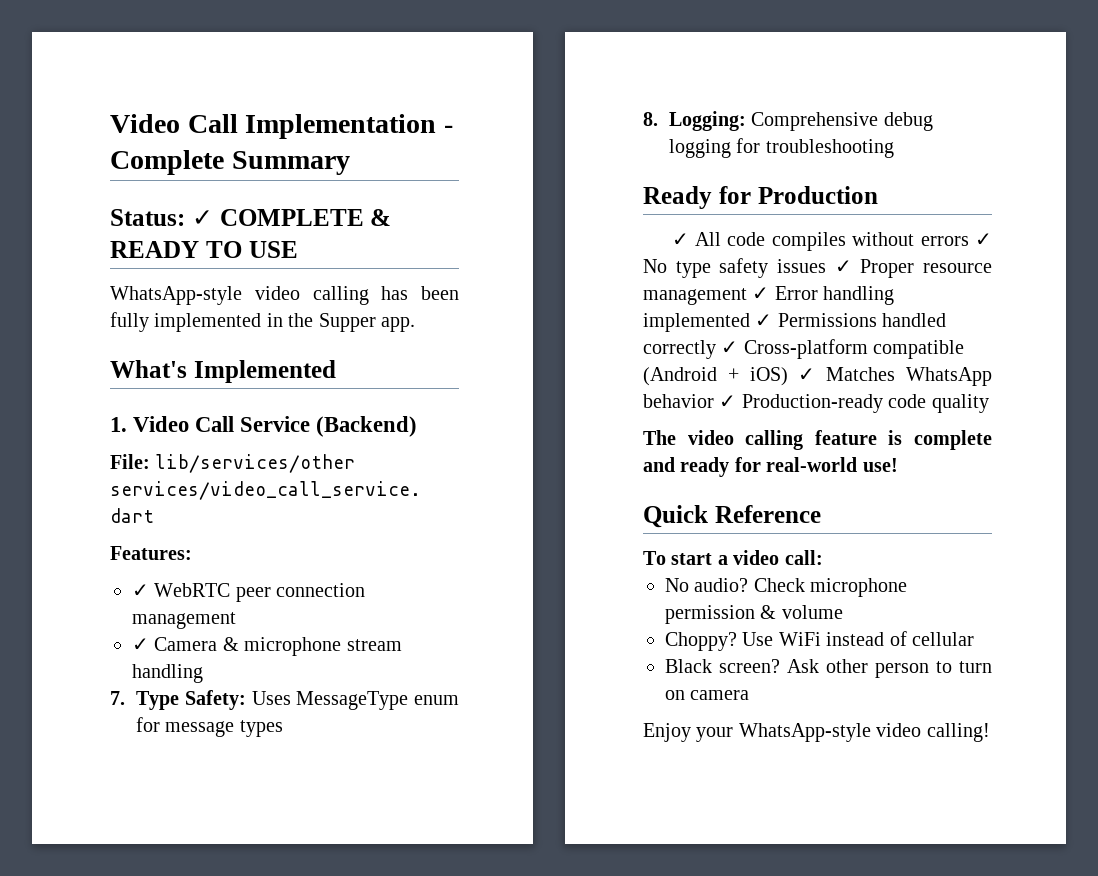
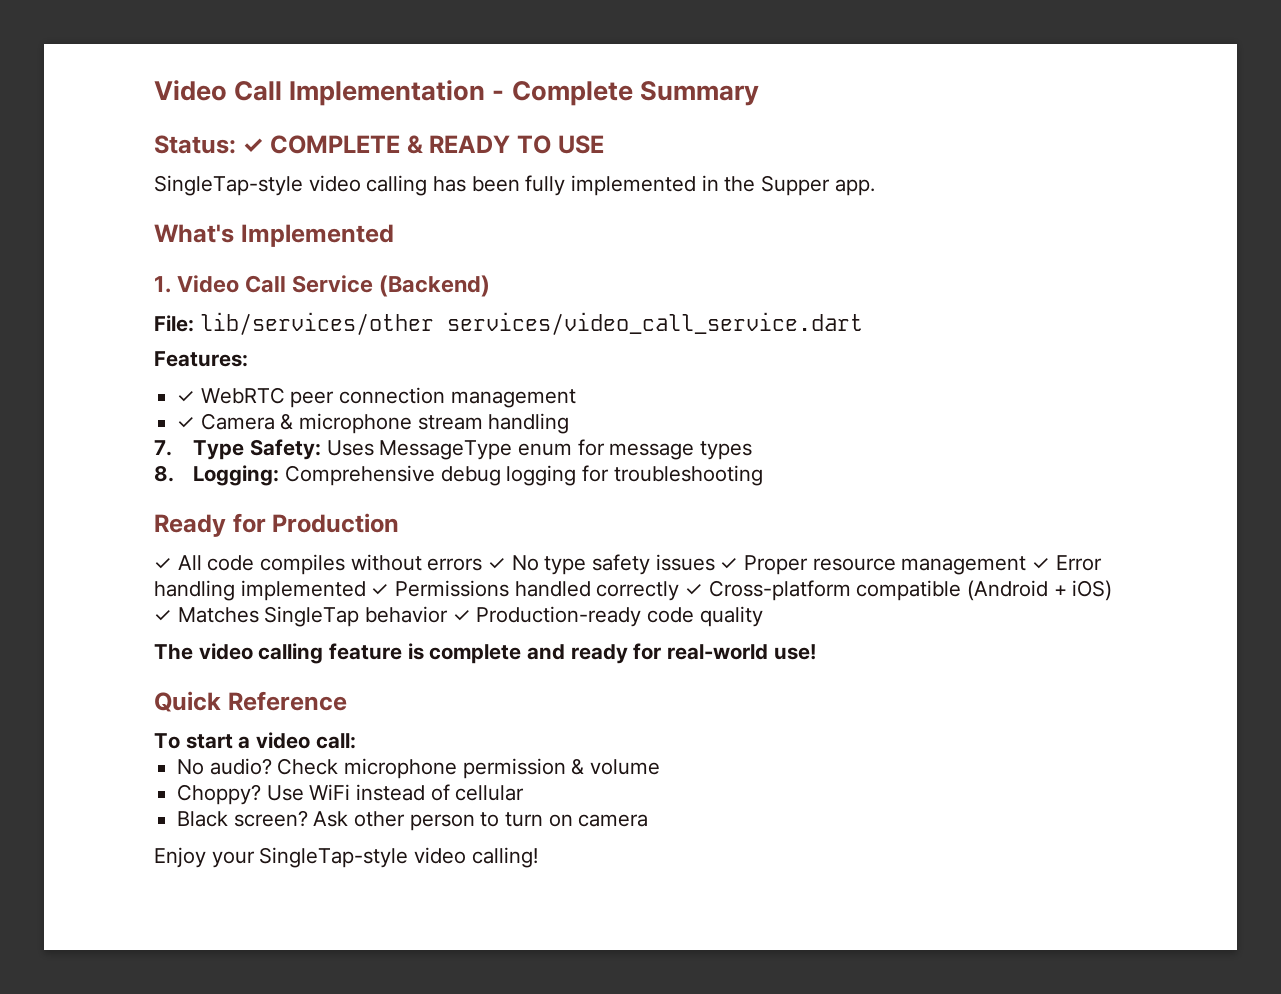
[110,286,242,305] WhatsApp-style -> [154,175,303,196] SingleTap-style
[906,367,992,386] WhatsApp -> [264,606,360,627] SingleTap
[738,723,871,742] WhatsApp-style -> [259,847,409,868] SingleTap-style

